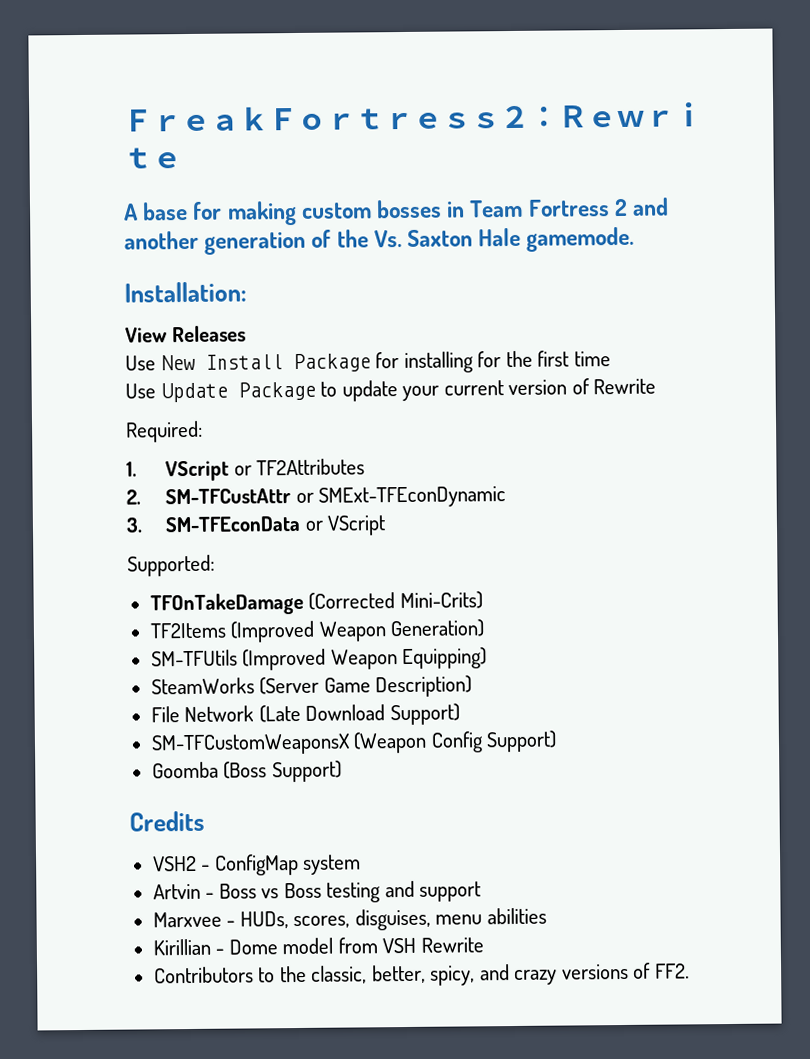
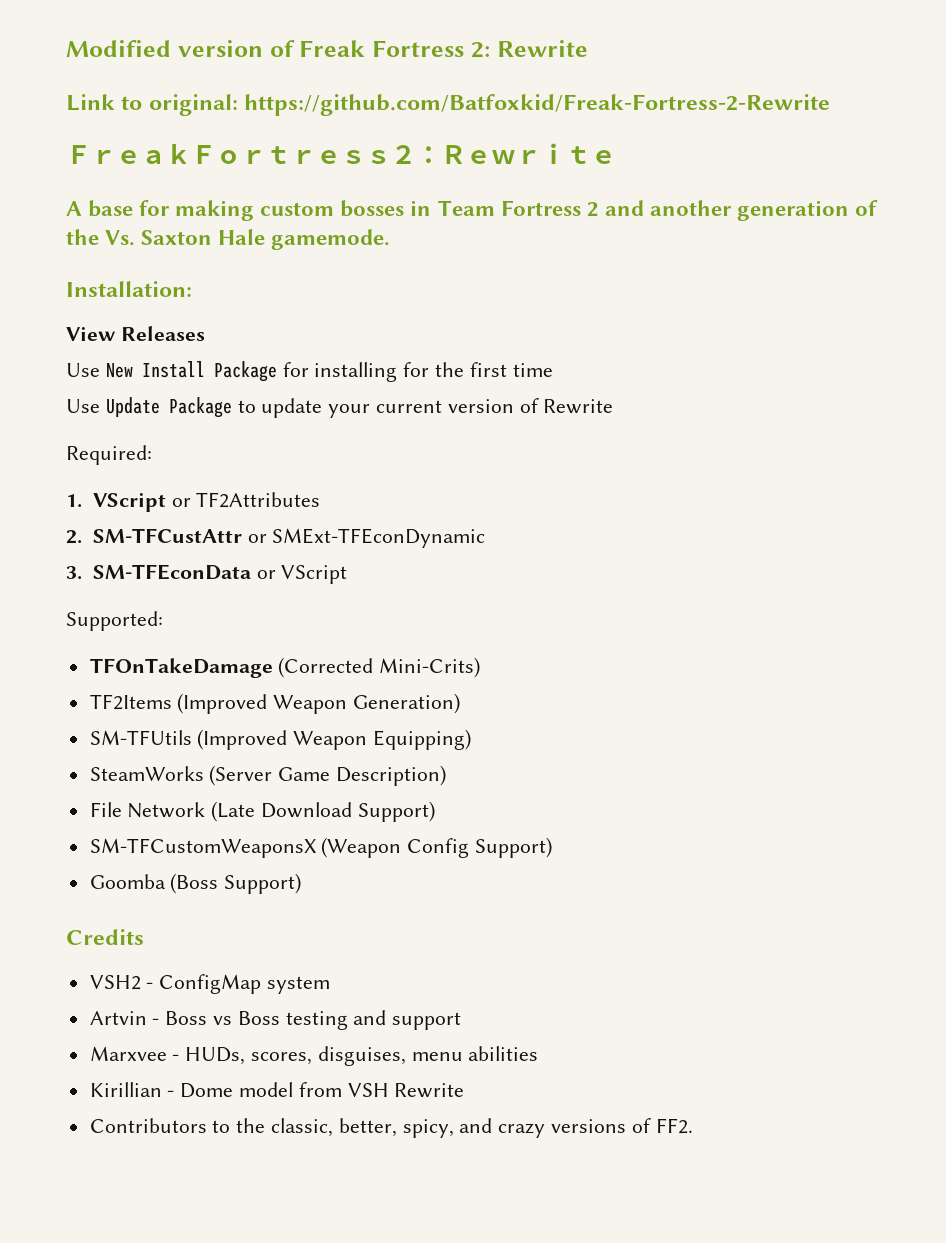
(123, 120) none -> [66,40,588,58] [66,94,831,116] Modified version of Freak Fortress 2: Rewrite // Link to original: https://github.com/Batfoxkid/Freak-Fortress-2-Rewrite //

